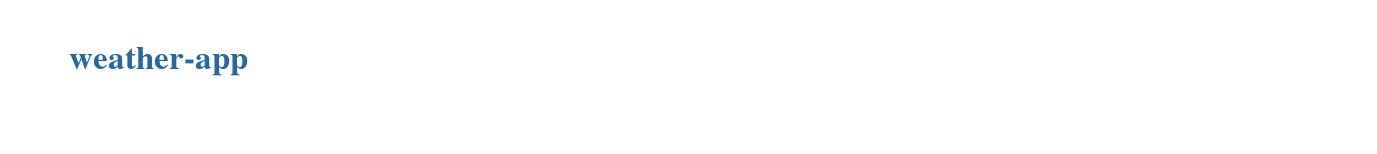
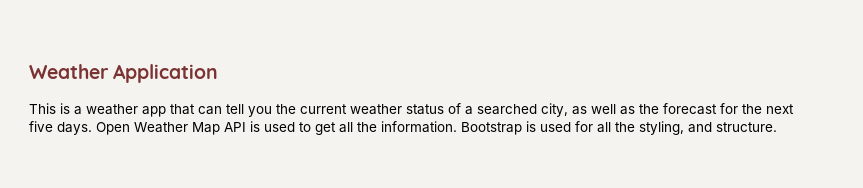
[69,47,248,76] weather-app -> [29,64,219,83] [29,103,794,117] [29,121,777,135] Weather Application // This is a weather app that can tell you the current weather status of a searched city, as well as the forecast for the next five days. Open Weather Map API is used to get all the information. Bootstrap is used for all the styling, and structure.

